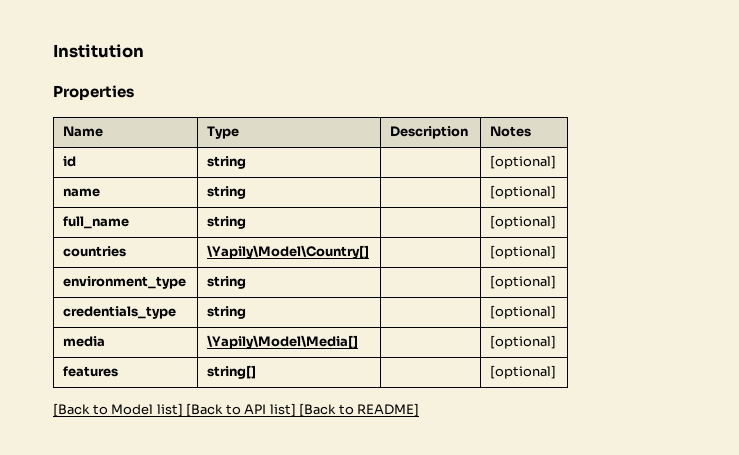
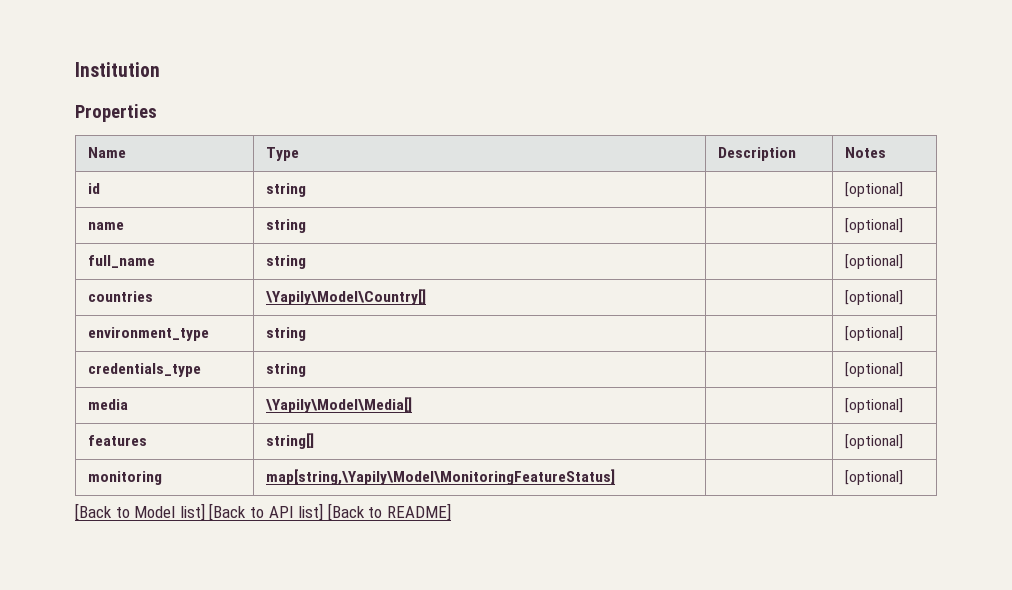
(557, 372) none -> [88,471,163,485] [266,469,616,485] [845,470,904,485] // monitoring | map[string,\Yapily\Model\MonitoringFeatureStatus] | | [optional]

